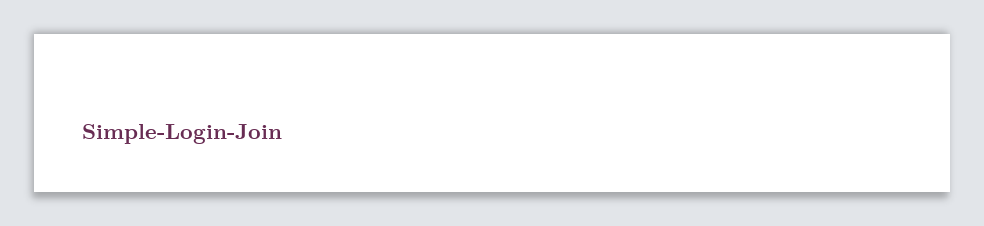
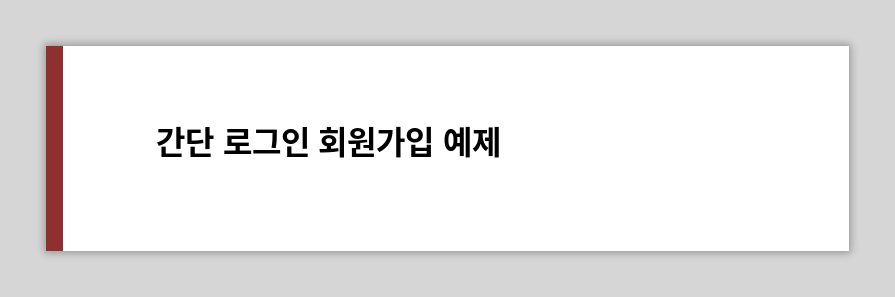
[82,124,282,144] Simple-Login-Join -> [156,126,501,158] 간단 로그인 회원가입 예제

